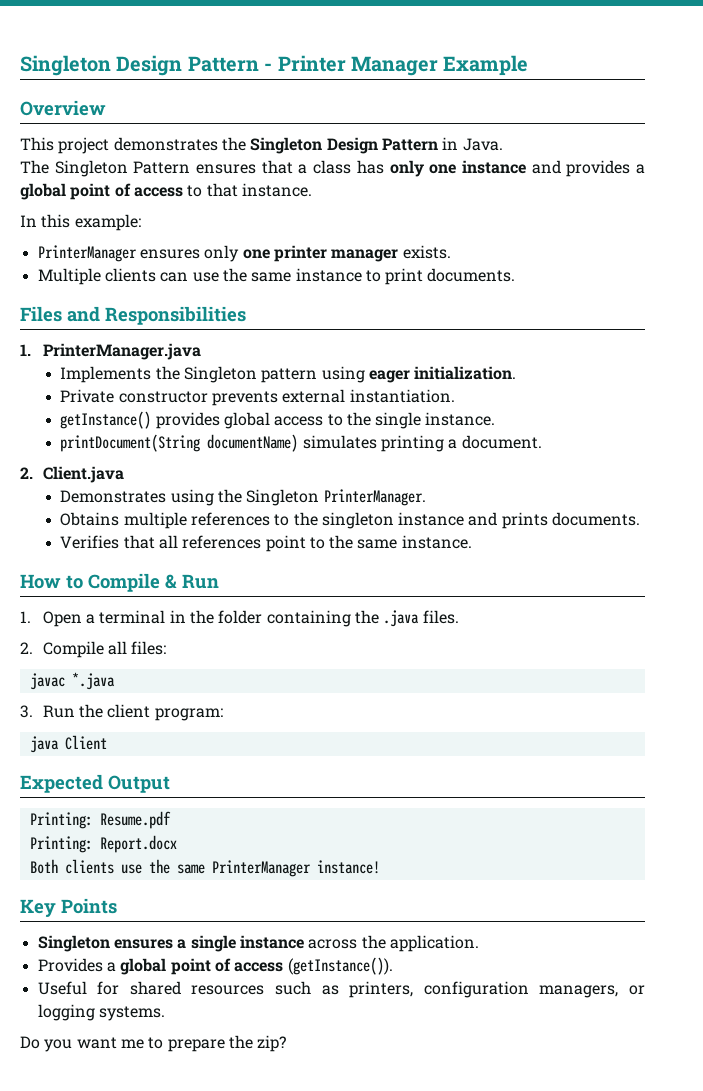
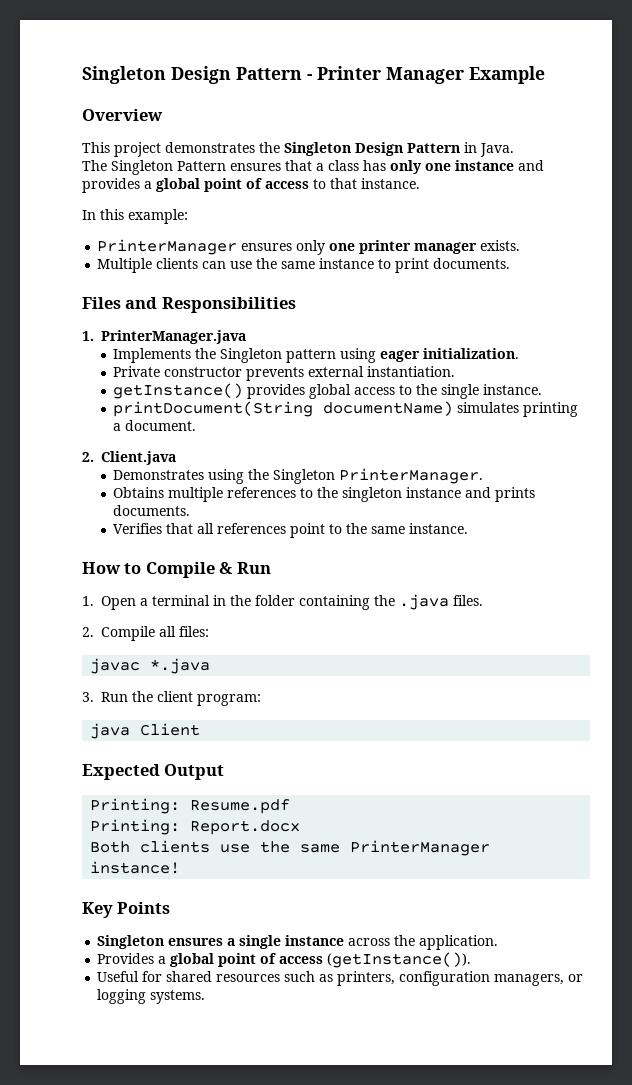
[20,1035,287,1052] // Do you want me to prepare the zip? -> (206, 997) none

